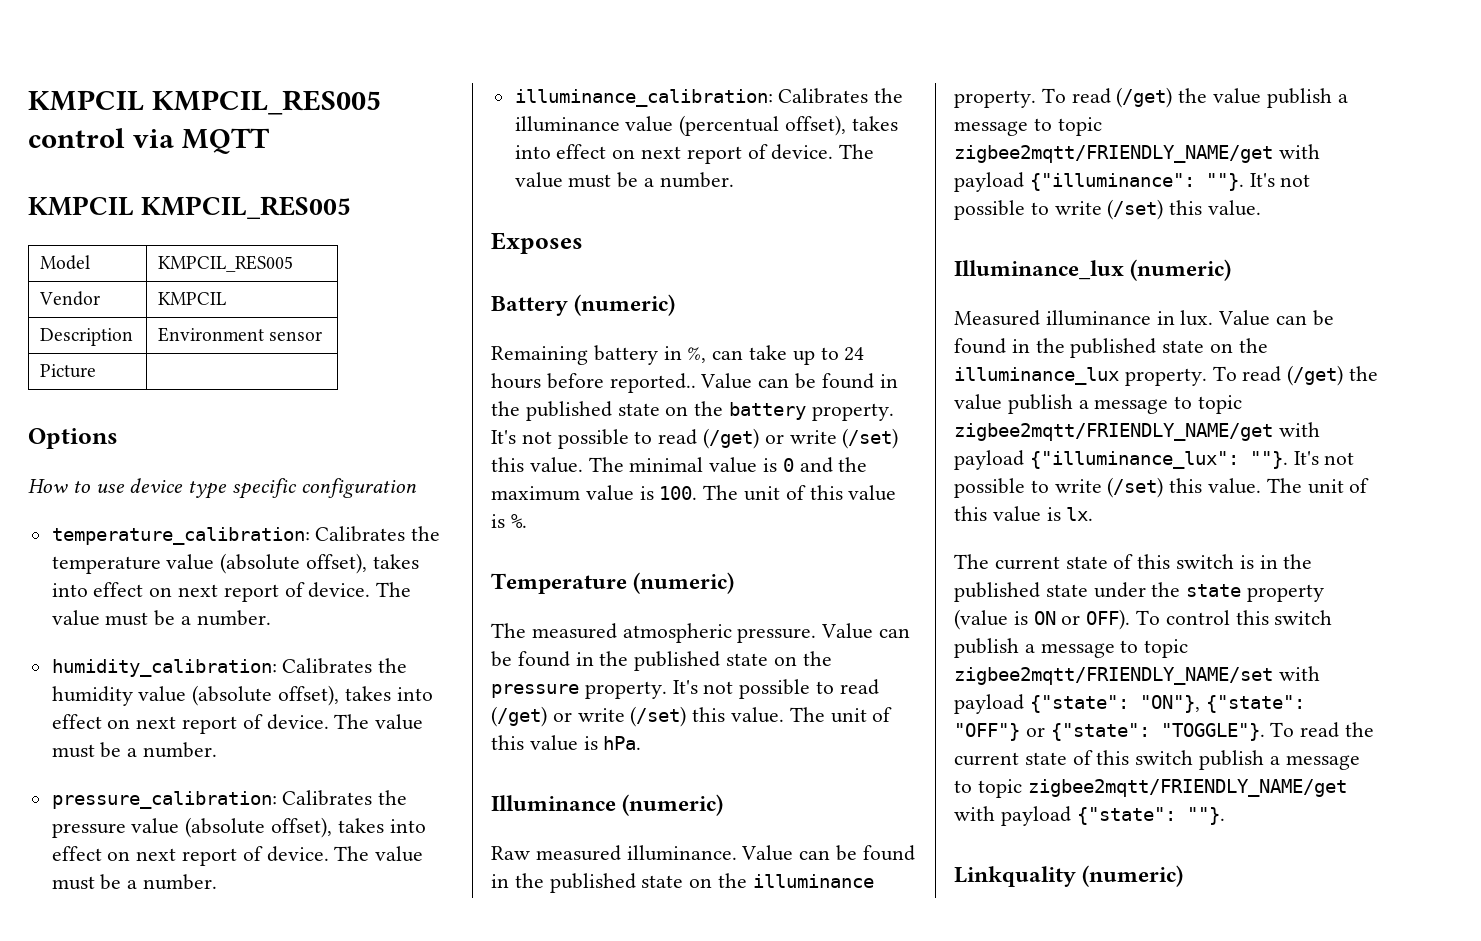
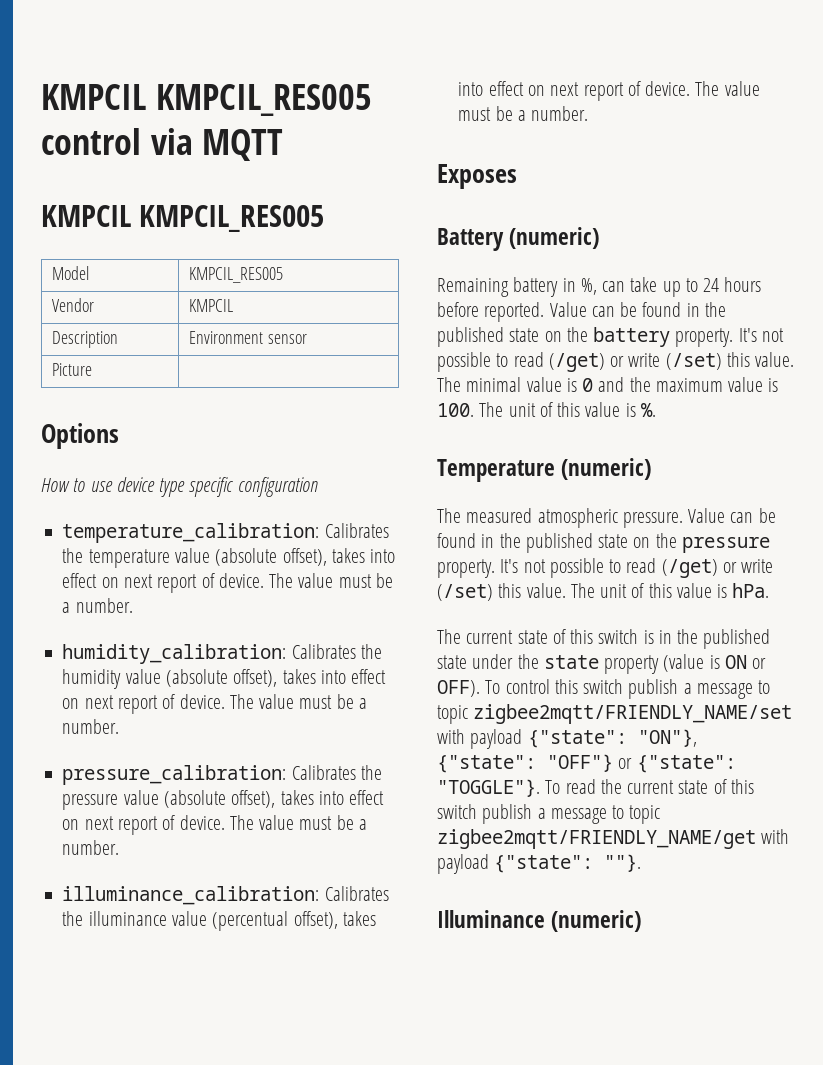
[609,373,696,393] reported.. -> [484,302,545,322] reported.
[491,794,724,816] [491,845,915,861] [491,873,874,893] [954,87,1348,108] [954,117,1102,136] [954,144,1320,163] [954,172,1311,192] [954,199,1262,220] [954,259,1232,281] [954,310,1334,326] [954,338,1268,358] [954,365,1379,386] [954,394,1243,414] [954,422,1320,441] [954,450,1355,470] [954,477,1370,498] [954,506,1094,522] // Illuminance (numeric) // Raw measured illuminance. Value can be found in the published state on the illuminance property. To read (/get) the value publish a message to topic zigbee2mqtt/FRIENDLY_NAME/get with payload {"illuminance": ""}. It's not possible to write (/set) this value. // Illuminance_lux (numeric) // Measured illuminance in lux. Value can be found in the published state on the illuminance_lux property. To read (/get) the value publish a message to topic zigbee2mqtt/FRIENDLY_NAME/get with payload {"illuminance_lux": ""}. It's not possible to write (/set) this value. The unit of this value is lx. -> (770, 590) none
[954,866,1076,887] Linkquality -> [437,910,545,928] Illuminance

